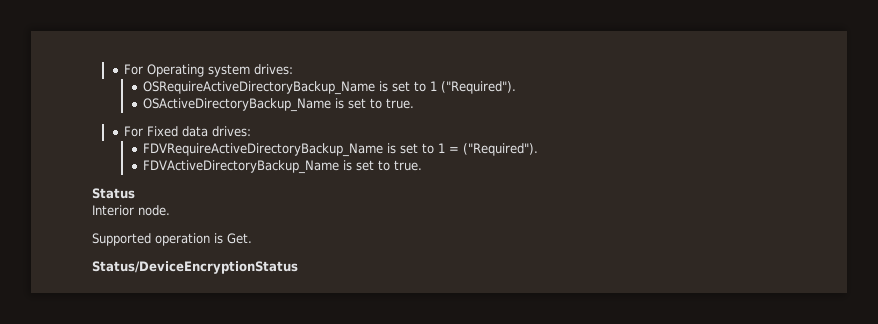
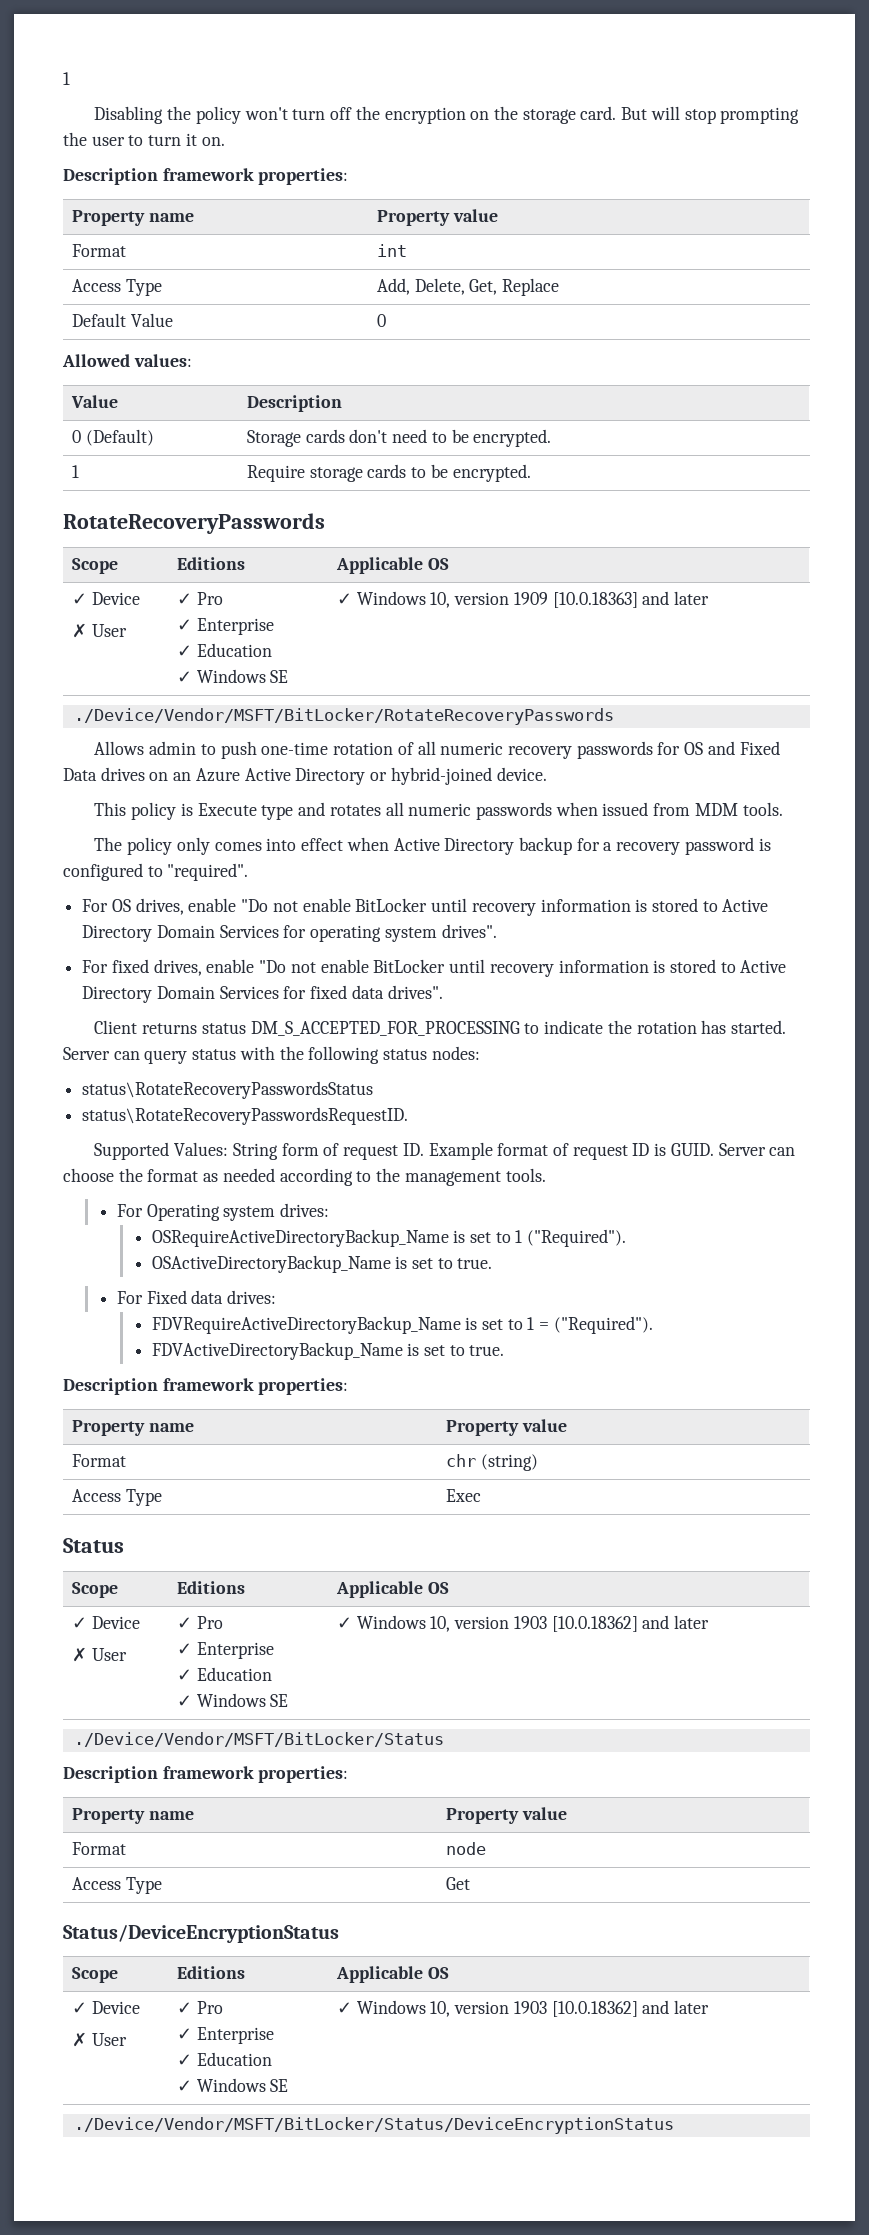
(124, 69) none -> [63,72,70,85] [94,106,800,124] [63,132,225,146] [63,168,349,185] [71,210,194,226] [376,209,498,226] [71,244,126,257] [376,244,407,257] [71,279,162,296] [376,278,560,296] [71,313,173,327] [376,314,386,327] [62,354,192,367] [70,395,118,408] [246,395,342,412] [71,429,154,446] [246,429,552,447] [71,465,79,478] [246,464,531,482] [63,513,325,534] [71,558,118,574] [176,557,245,570] [335,557,449,574] [71,592,140,605] [71,623,127,638] [176,592,223,605] [176,618,274,635] [176,643,272,657] [176,669,289,683] [336,591,709,608] [73,708,614,725] [94,741,780,759] [63,767,547,785] [94,802,783,820] [94,837,771,855] [63,863,249,881] [82,898,769,916] [82,924,497,942] [82,959,787,977] [82,985,443,1003] [94,1020,786,1036] [63,1046,480,1064] [82,1081,374,1099] [82,1107,409,1125] [94,1142,796,1160] [63,1168,546,1186] 1 // Disabling the policy won't turn off the encryption on the storage card. But will stop prompting the user to turn it on. // Description framework properties: // Property name | Property value // Format | int // Access Type | Add, Delete, Get, Replace // Default Value | 0 // Allowed values: // Value | Description // 0 (Default) | Storage cards don't need to be encrypted. // 1 | Require storage cards to be encrypted. // RotateRecoveryPasswords // Scope | Editions | Applicable OS // ✓ Device // ✗ User | ✓ Pro // ✓ Enterprise // ✓ Education // ✓ Windows SE | ✓ Windows 10, version 1909 [10.0.18363] and later // ./Device/Vendor/MSFT/BitLocker/RotateRecoveryPasswords // Allows admin to push one-time rotation of all numeric recovery passwords for OS and Fixed Data drives on an Azure Active Directory or hybrid-joined device. // This policy is Execute type and rotates all numeric passwords when issued from MDM tools. // The policy only comes into effect when Active Directory backup for a recovery password is configured to "required". // For OS drives, enable "Do not enable BitLocker until recovery information is stored to Active Directory Domain Services for operating system drives". // For fixed drives, enable "Do not enable BitLocker until recovery information is stored to Active Directory Domain Services for fixed data drives". // Client returns status DM_S_ACCEPTED_FOR_PROCESSING to indicate the rotation has started. Server can query status with the following status nodes: // status\RotateRecoveryPasswordsStatus // status\RotateRecoveryPasswordsRequestID. // Supported Values: String form of request ID. Example format of request ID is GUID. Server can choose the format as needed according to the management tools. //
[92,188,135,199] [92,205,170,216] [92,233,252,246] [92,261,298,274] Status // Interior node. // Supported operation is Get. // Status/DeviceEncryptionStatus -> [63,1378,349,1395] [71,1420,194,1436] [445,1419,567,1436] [71,1454,126,1467] [445,1454,538,1471] [71,1489,162,1506] [445,1489,481,1502] [63,1538,124,1553] [71,1582,118,1598] [176,1581,245,1594] [335,1581,449,1598] [71,1616,140,1629] [71,1647,127,1662] [176,1616,223,1629] [176,1642,274,1659] [176,1667,272,1681] [176,1693,289,1707] [336,1615,709,1632] [73,1732,444,1747] [63,1766,349,1783] [71,1808,194,1824] [445,1807,567,1824] [71,1842,126,1855] [445,1842,486,1855] [71,1877,162,1894] [445,1877,470,1890] [63,1925,339,1943] [71,1967,118,1983] [176,1966,245,1979] [335,1966,449,1983] [71,2001,140,2014] [71,2032,127,2047] [176,2001,223,2014] [176,2027,274,2044] [176,2052,272,2066] [176,2078,289,2092] [336,2000,709,2017] [73,2117,674,2134] Description framework properties: // Property name | Property value // Format | chr (string) // Access Type | Exec // Status // Scope | Editions | Applicable OS // ✓ Device // ✗ User | ✓ Pro // ✓ Enterprise // ✓ Education // ✓ Windows SE | ✓ Windows 10, version 1903 [10.0.18362] and later // ./Device/Vendor/MSFT/BitLocker/Status // Description framework properties: // Property name | Property value // Format | node // Access Type | Get // Status/DeviceEncryptionStatus // Scope | Editions | Applicable OS // ✓ Device // ✗ User | ✓ Pro // ✓ Enterprise // ✓ Education // ✓ Windows SE | ✓ Windows 10, version 1903 [10.0.18362] and later // ./Device/Vendor/MSFT/BitLocker/Status/DeviceEncryptionStatus

